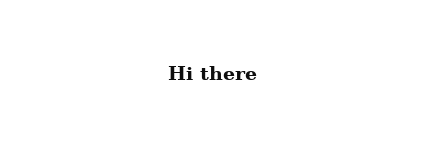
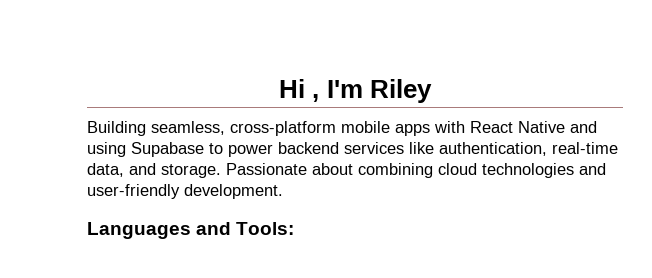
[199,66,257,80] there -> [312,79,432,103] [87,121,597,136] [87,142,618,157] [87,163,606,178] [87,184,283,199] [87,222,295,239] , I'm Riley // Building seamless, cross-platform mobile apps with React Native and using Supabase to power backend services like authentication, real-time data, and storage. Passionate about combining cloud technologies and user-friendly development. // Languages and Tools:

